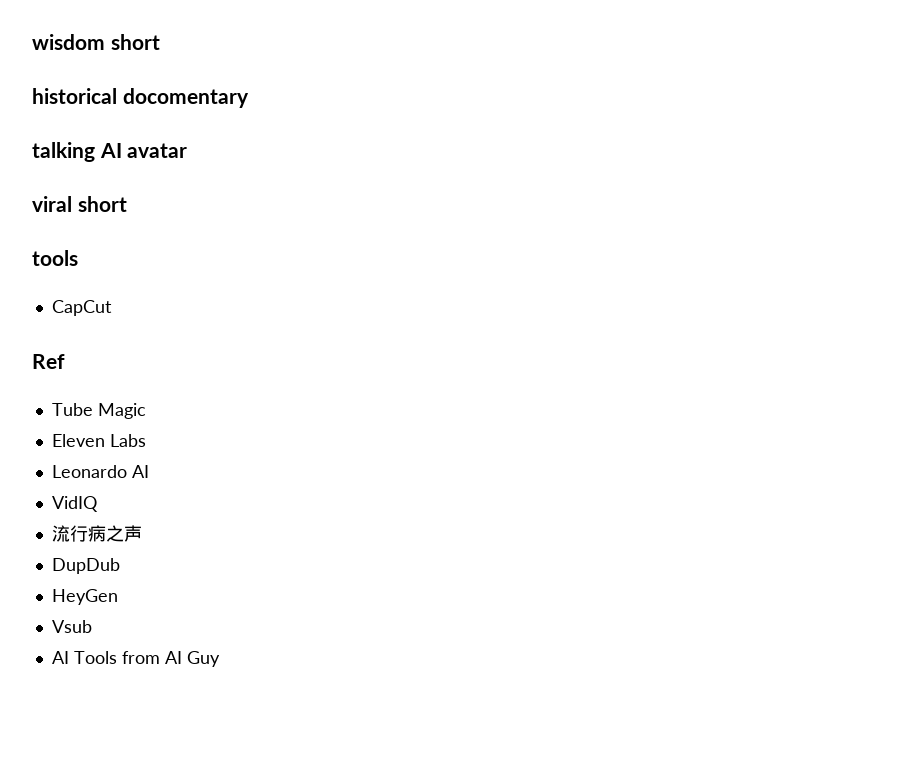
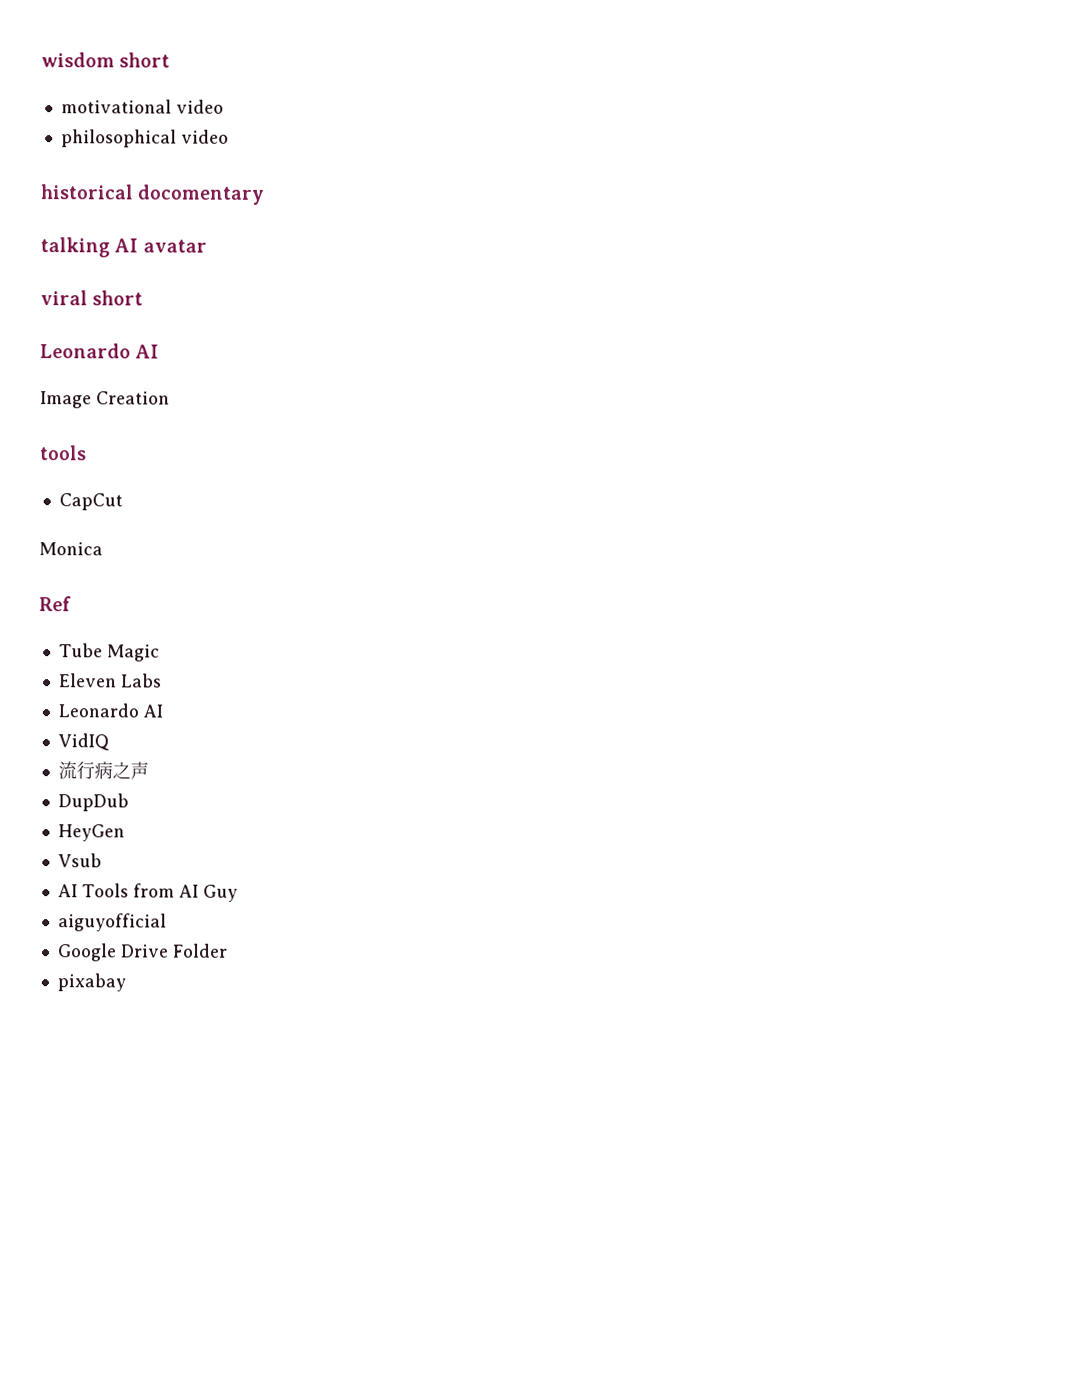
(160, 42) none -> [60,99,224,114] [60,129,229,148] // motivational video // philosophical video
(127, 204) none -> [40,343,160,359] [40,391,170,409] // Leonardo AI // Image Creation
(112, 308) none -> [39,542,103,556] // Monica
(220, 659) none -> [57,913,167,932] [56,943,228,962] [56,973,126,992] // aiguyofficial // Google Drive Folder // pixabay

